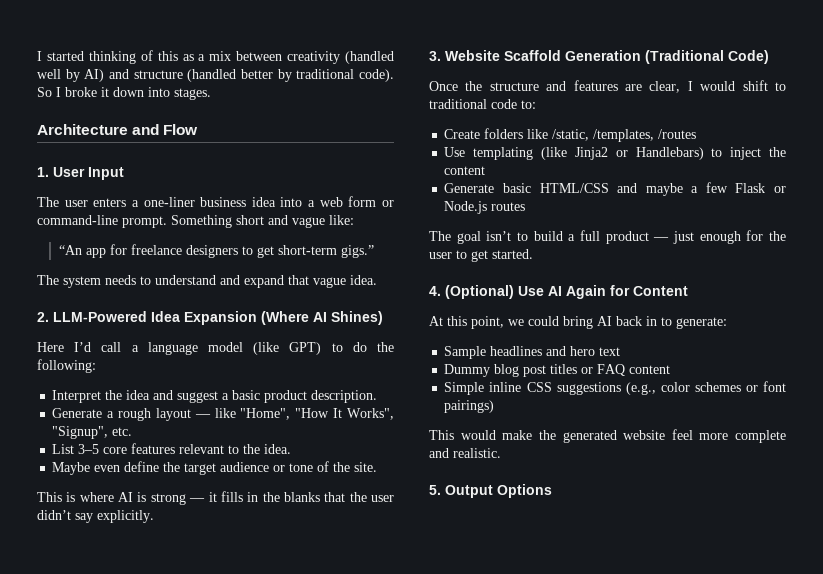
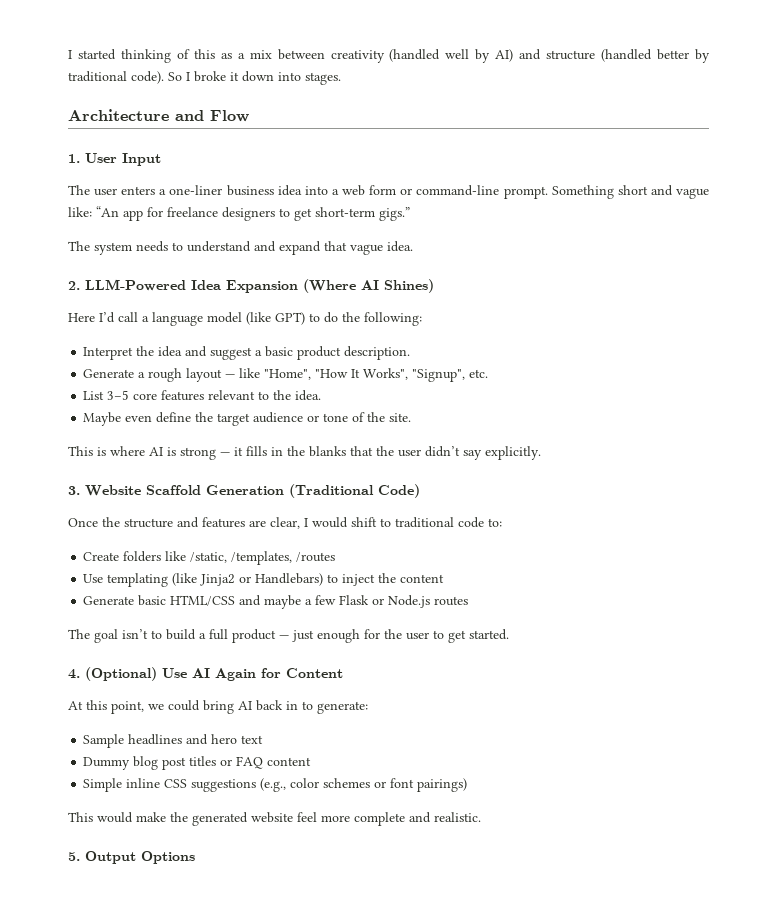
(354, 220) // -> (92, 212) none

